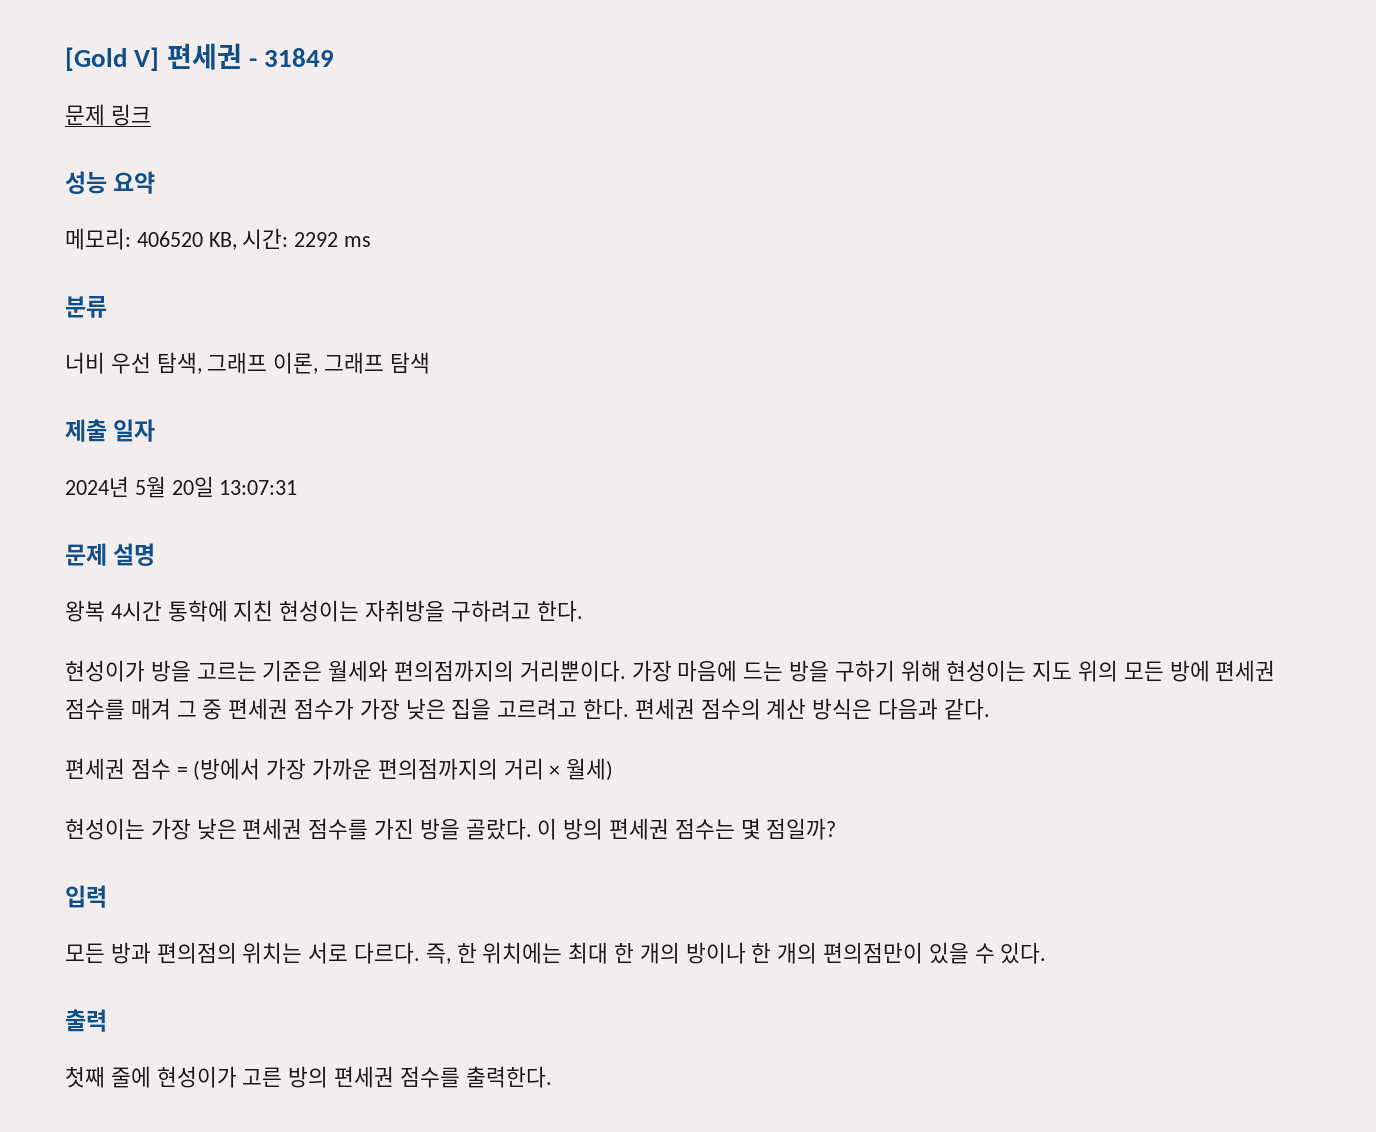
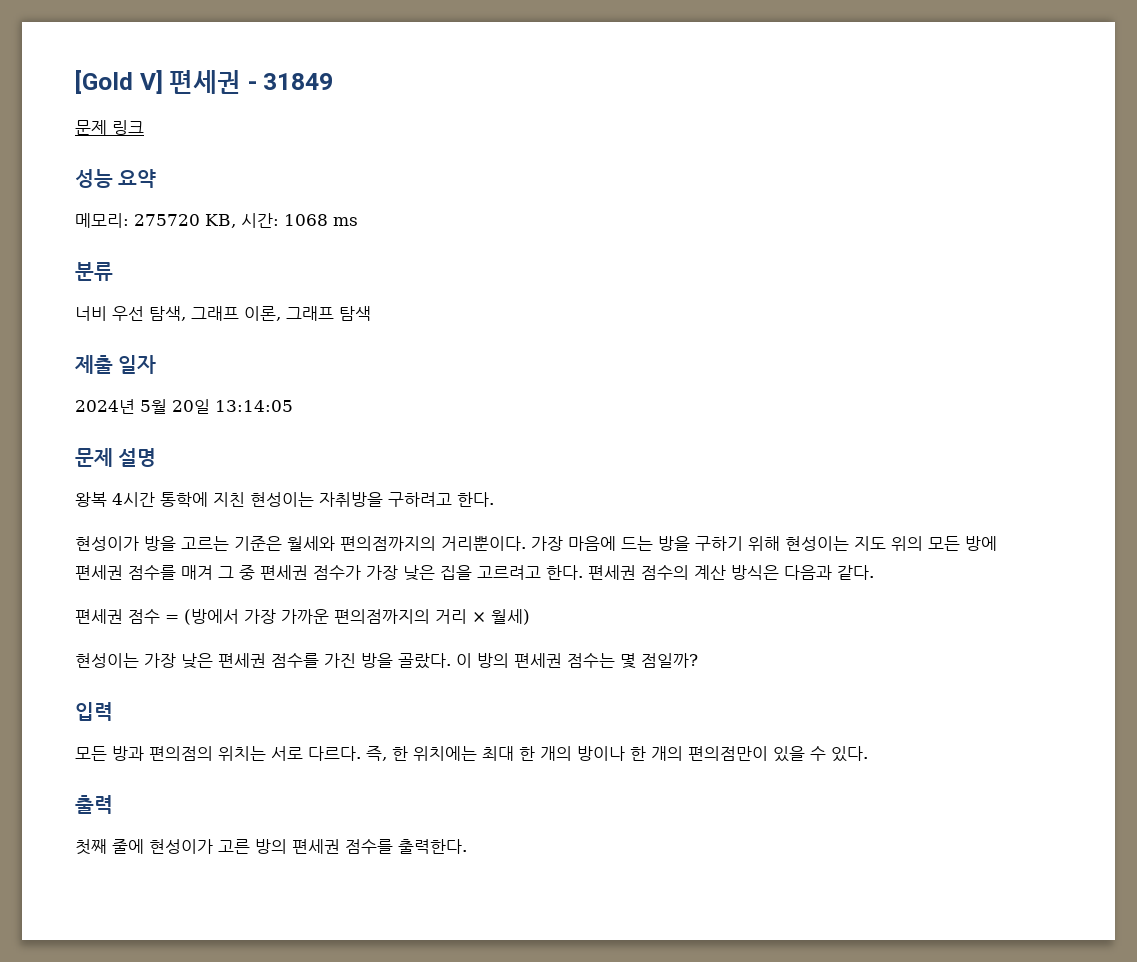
[136,231,203,247] 406520 -> [134,214,200,226] 275720
[294,232,339,247] 2292 -> [284,214,328,226] 1068
[219,480,298,495] 13:07:31 -> [215,400,293,412] 13:14:05

